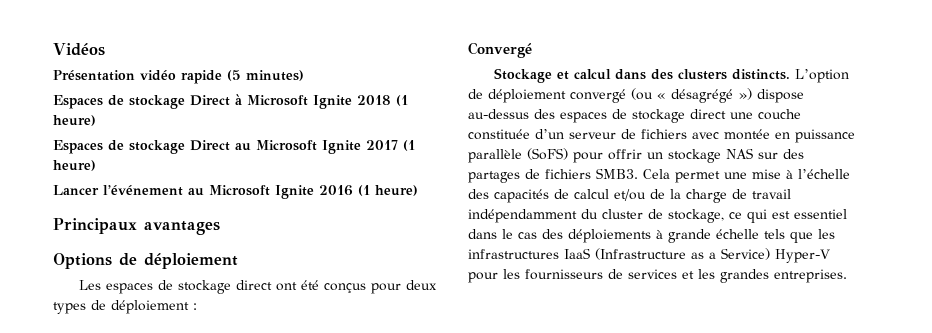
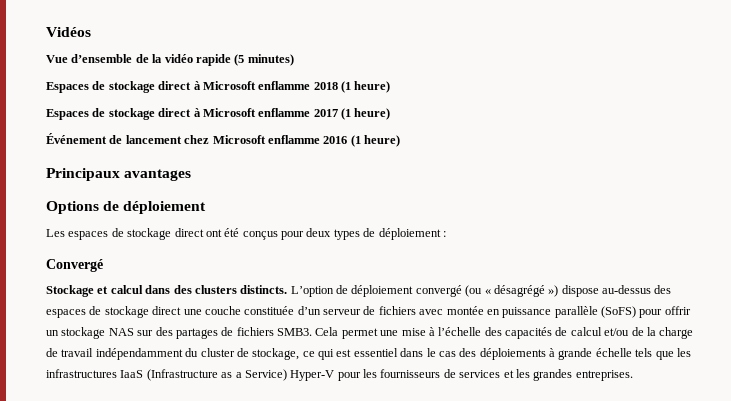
[53,70,135,81] Présentation -> [46,54,163,63] Vue d’ensemble de la
[190,94,352,109] Direct à Microsoft Ignite -> [158,81,311,90] direct à Microsoft enflamme
[190,140,361,154] Direct au Microsoft Ignite -> [158,108,311,117] direct à Microsoft enflamme
[53,185,314,199] Lancer l’événement au Microsoft Ignite -> [46,133,320,144] Événement de lancement chez Microsoft enflamme

